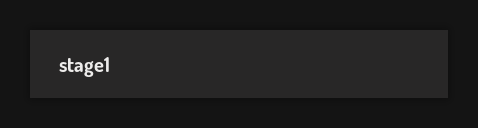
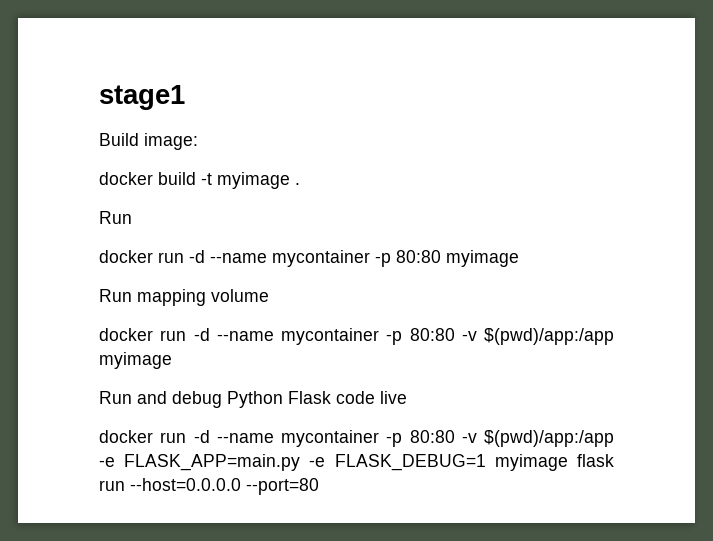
(110, 67) none -> [99,133,198,150] [99,172,300,189] [99,211,132,224] [99,250,519,267] [99,289,269,306] [99,328,614,345] [99,352,172,369] [99,391,407,408] [99,430,614,447] [99,454,614,471] [99,478,319,495] // Build image: // docker build -t myimage . // Run // docker run -d --name mycontainer -p 80:80 myimage // Run mapping volume // docker run -d --name mycontainer -p 80:80 -v $(pwd)/app:/app myimage // Run and debug Python Flask code live // docker run -d --name mycontainer -p 80:80 -v $(pwd)/app:/app -e FLASK_APP=main.py -e FLASK_DEBUG=1 myimage flask run --host=0.0.0.0 --port=80

